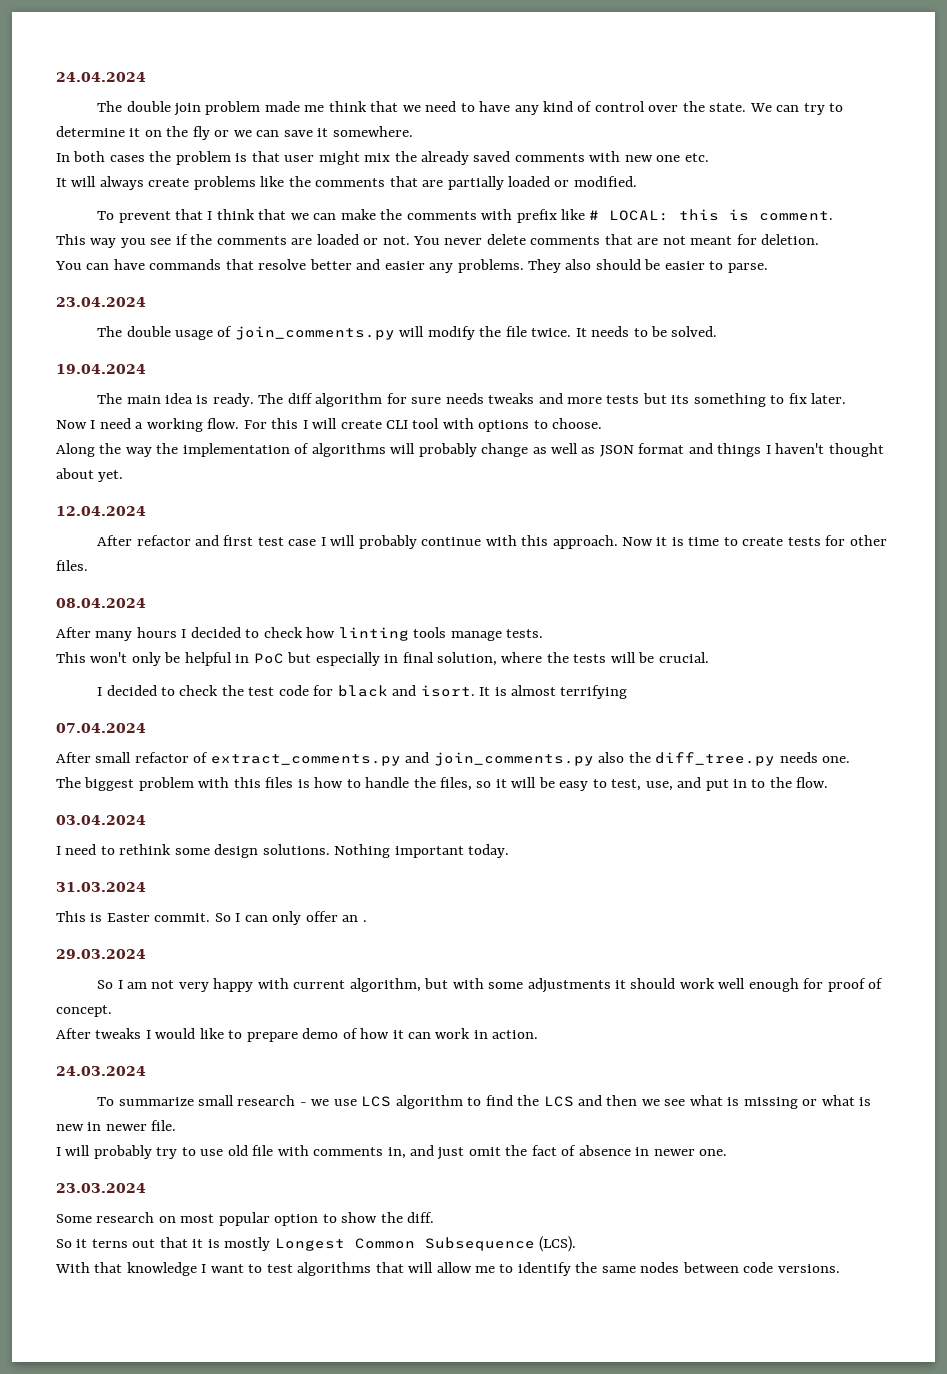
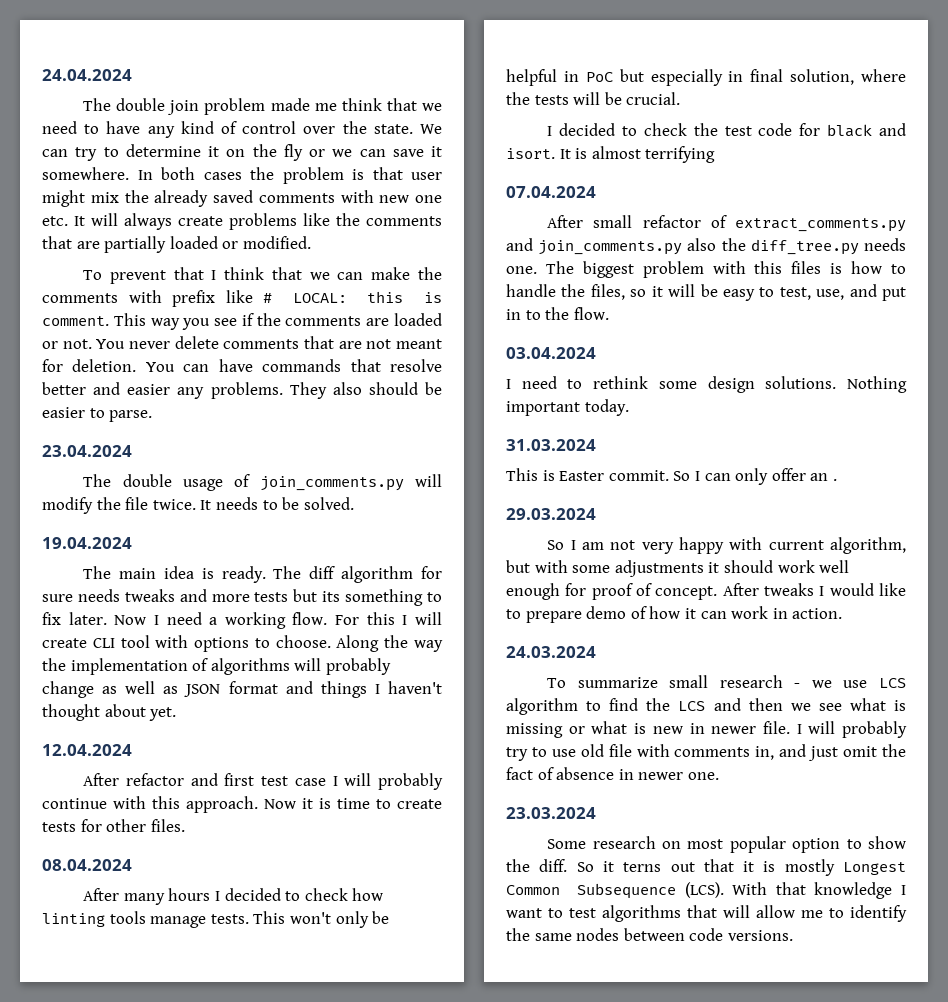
(413, 131) // -> (129, 173) none
(709, 157) // -> (68, 221) none
(834, 216) // -> (109, 321) none
(820, 239) // -> (137, 365) none
(847, 398) // -> (107, 618) none
(603, 423) // -> (331, 641) none
(544, 633) // -> (249, 919) none
(851, 759) // -> (537, 270) none
(112, 1011) // -> (718, 593) none
(177, 1125) // -> (790, 727) none
(435, 1217) // -> (568, 865) none
(577, 1244) // -> (724, 890) none

